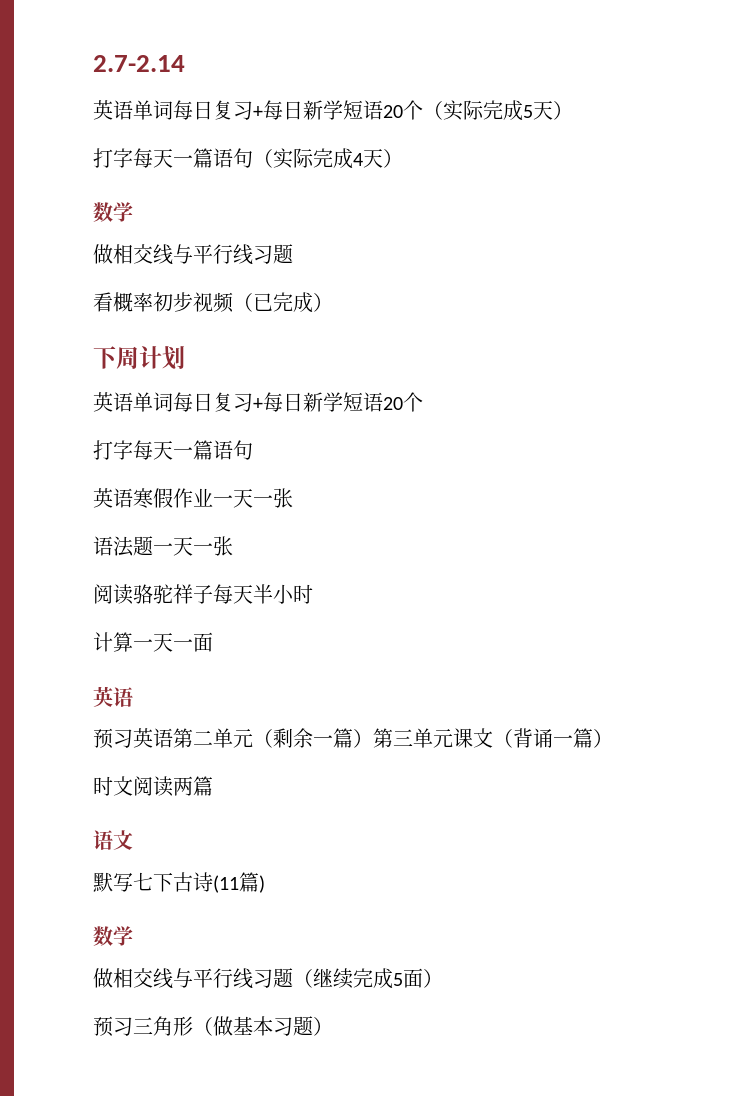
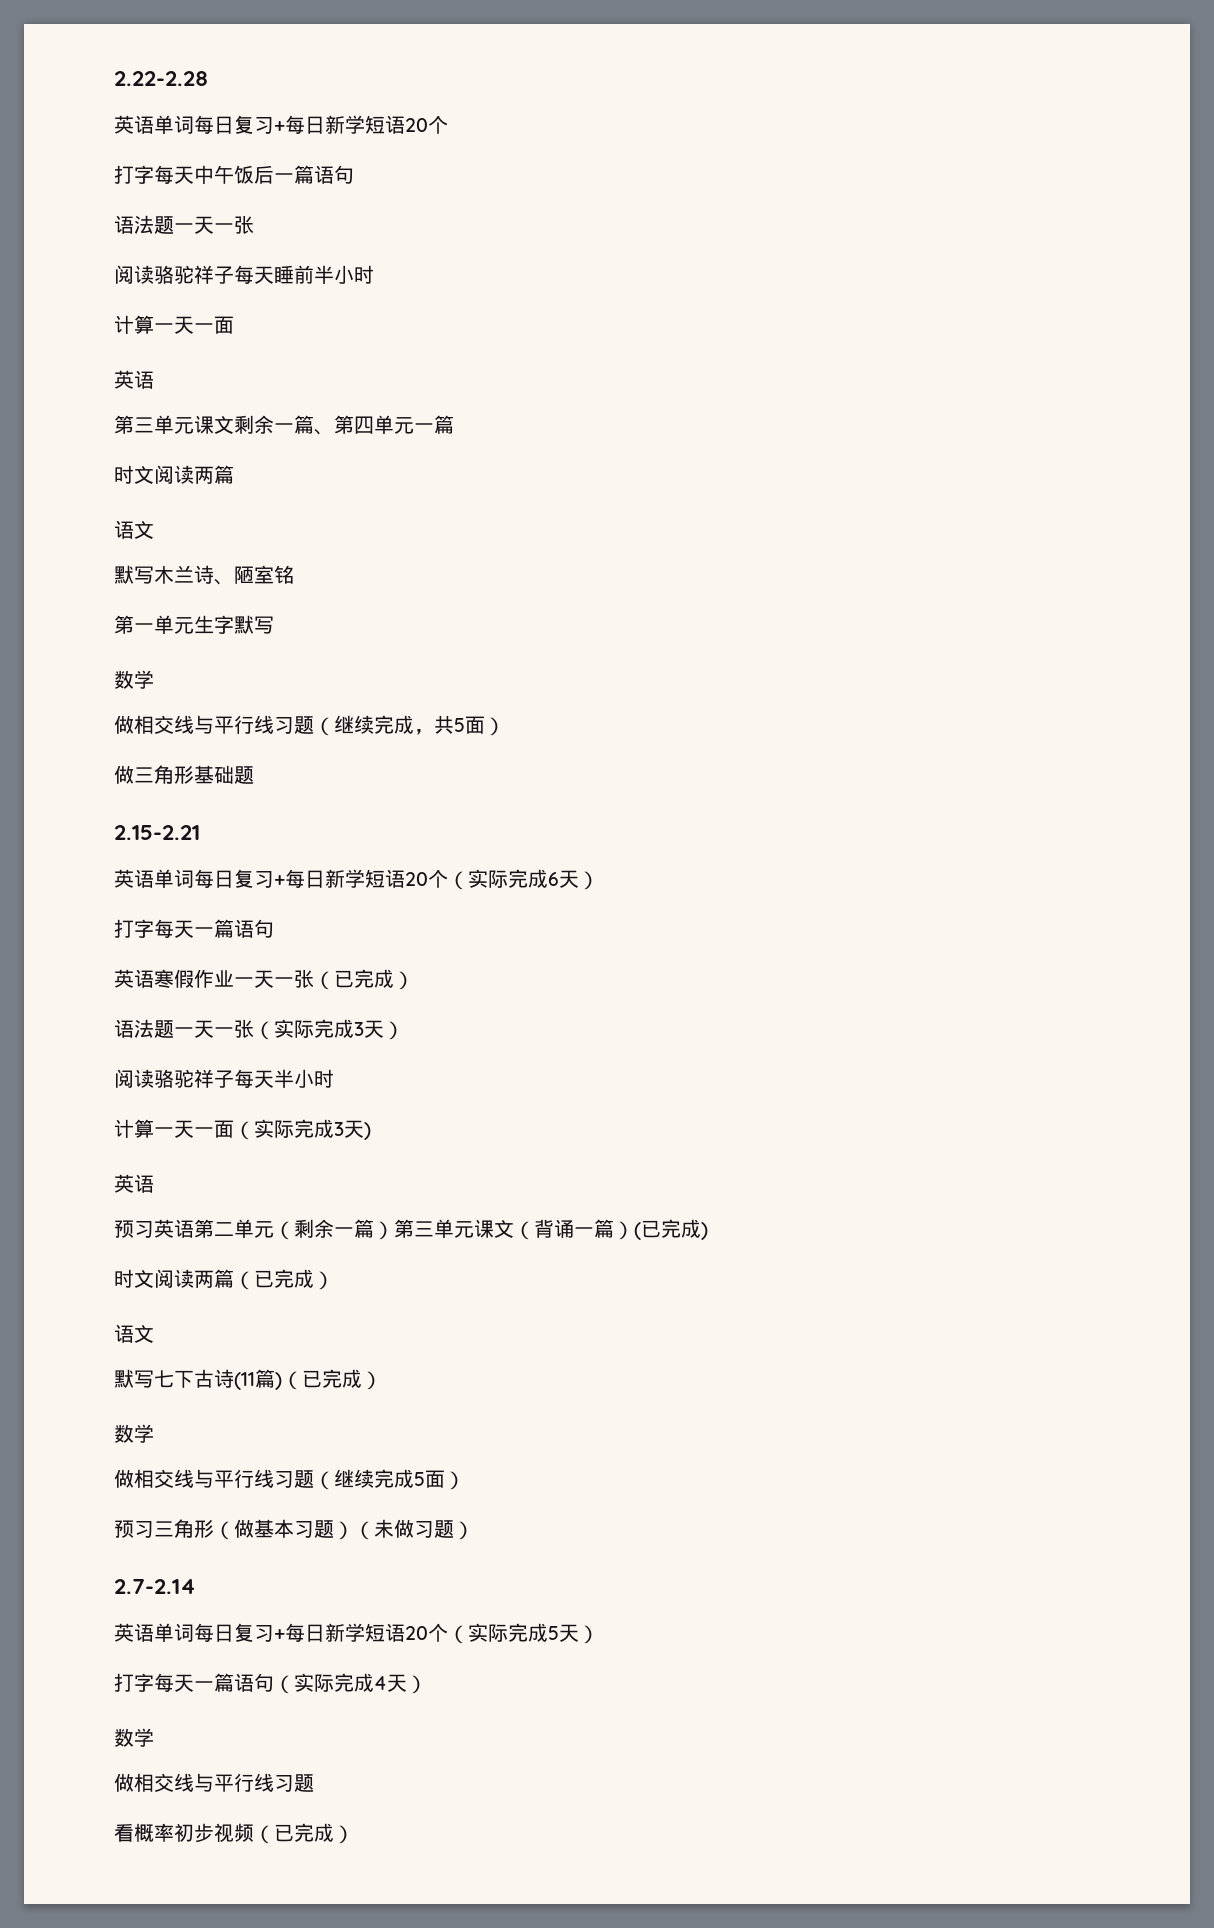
(93, 63) none -> [114,71,208,86] [114,115,448,134] [114,165,354,184] [114,215,254,234] [114,265,374,284] [114,315,234,334] [114,370,154,389] [114,415,454,435] [114,465,234,484] [114,520,154,539] [114,565,294,585] [114,615,274,634] [114,670,154,689] [114,715,505,736] [114,765,254,784] [114,825,200,840] [114,869,599,890] [114,919,274,938] [114,969,414,990] [114,1019,404,1040] [114,1069,334,1088] [114,1119,371,1140] [114,1174,154,1193] [114,1219,708,1240] [114,1269,334,1290] [114,1324,154,1343] [114,1369,382,1390] [114,1424,154,1443] [114,1469,465,1490] [114,1519,474,1540] 2.22-2.28 // 英语单词每日复习+每日新学短语20个 // 打字每天中午饭后一篇语句 // 语法题一天一张 // 阅读骆驼祥子每天睡前半小时 // 计算一天一面 // 英语 // 第三单元课文剩余一篇、第四单元一篇 // 时文阅读两篇 // 语文 // 默写木兰诗、陋室铭 // 第一单元生字默写 // 数学 // 做相交线与平行线习题（继续完成，共5面） // 做三角形基础题 // 2.15-2.21 // 英语单词每日复习+每日新学短语20个（实际完成6天） // 打字每天一篇语句 // 英语寒假作业一天一张（已完成） // 语法题一天一张（实际完成3天） // 阅读骆驼祥子每天半小时 // 计算一天一面（实际完成3天) // 英语 // 预习英语第二单元（剩余一篇）第三单元课文（背诵一篇）(已完成) // 时文阅读两篇（已完成） // 语文 // 默写七下古诗(11篇)（已完成） // 数学 // 做相交线与平行线习题（继续完成5面） // 预习三角形（做基本习题）（未做习题） //
[93,346,185,370] [93,392,423,412] [93,440,253,460] [93,488,293,509] [93,536,233,557] [93,584,313,605] [93,632,213,652] [93,686,133,707] [93,728,613,749] [93,776,213,797] [93,830,133,850] [93,872,265,893] [93,926,133,946] [93,968,443,989] [93,1016,333,1037] // 下周计划 // 英语单词每日复习+每日新学短语20个 // 打字每天一篇语句 // 英语寒假作业一天一张 // 语法题一天一张 // 阅读骆驼祥子每天半小时 // 计算一天一面 // 英语 // 预习英语第二单元（剩余一篇）第三单元课文（背诵一篇） // 时文阅读两篇 // 语文 // 默写七下古诗(11篇) // 数学 // 做相交线与平行线习题（继续完成5面） // 预习三角形（做基本习题） -> (354, 1834) none

